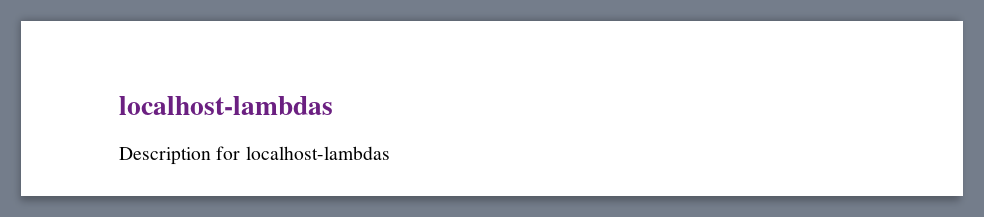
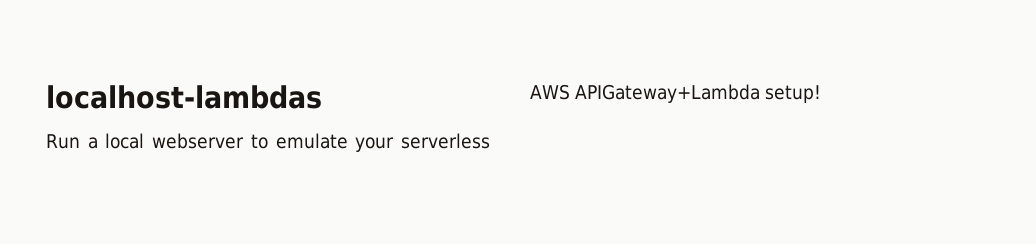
[119,146,390,165] Description for localhost-lambdas -> [46,133,491,152] [530,84,822,103] Run a local webserver to emulate your serverless AWS APIGateway+Lambda setup!

